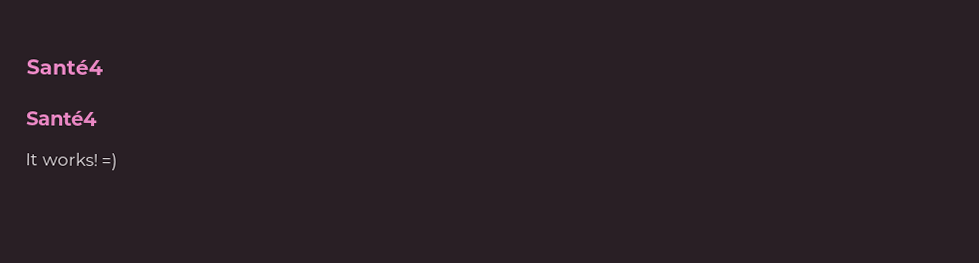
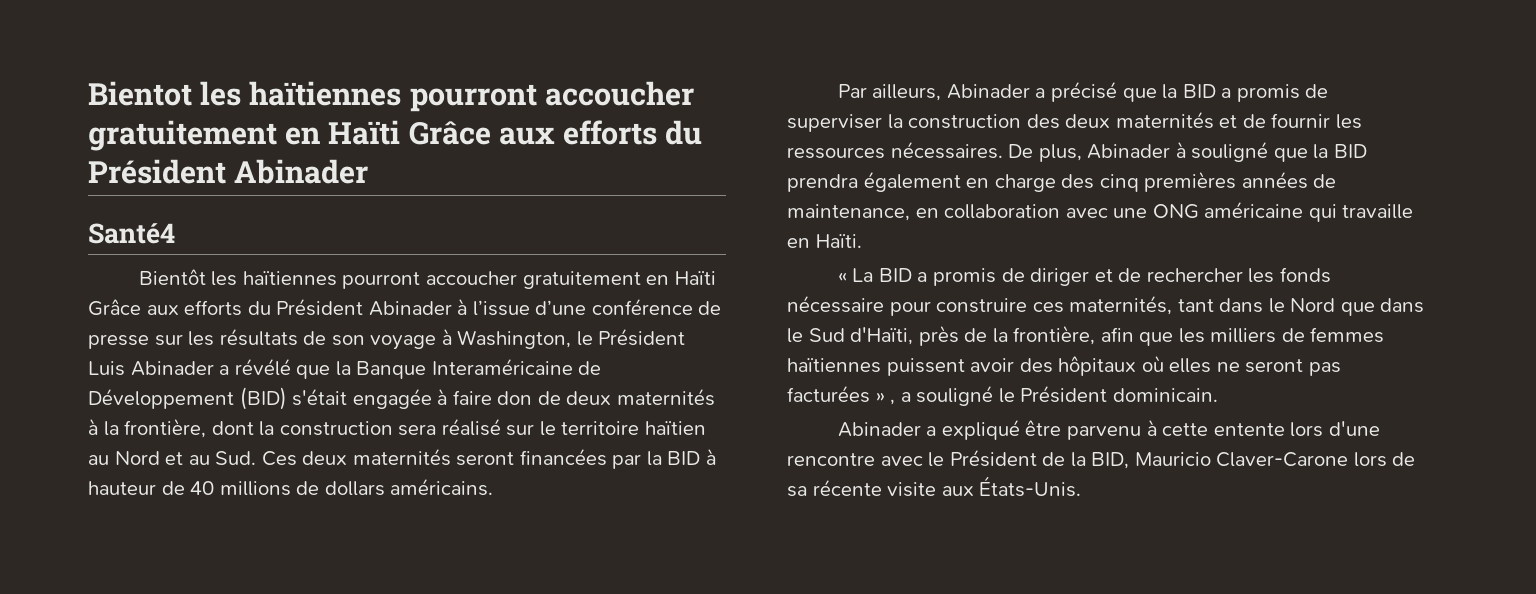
[26,59,103,76] [26,110,98,127] [25,152,119,171] Santé4 // Santé4 // It works! =) -> [88,81,694,112] [88,120,703,151] [88,159,369,184] [88,223,175,244] [138,269,716,289] [88,298,722,316] [88,328,686,350] [88,358,602,379] [88,387,715,410] [88,418,706,438] [88,448,716,469] [88,478,494,496] [837,81,1329,102] [787,111,1362,132] [787,141,1367,162] [787,171,1337,192] [787,201,1414,222] [787,234,862,248] [837,267,1331,286] [787,295,1425,316] [787,325,1385,346] [787,355,1341,376] [787,385,1218,406] [837,419,1380,440] [787,449,1416,469] [787,476,1082,497] Bientot les haïtiennes pourront accoucher gratuitement en Haïti Grâce aux efforts du Président Abinader // Santé4 // Bientôt les haïtiennes pourront accoucher gratuitement en Haïti Grâce aux efforts du Président Abinader à l’issue d’une conférence de presse sur les résultats de son voyage à Washington, le Président Luis Abinader a révélé que la Banque Interaméricaine de Développement (BID) s'était engagée à faire don de deux maternités à la frontière, dont la construction sera réalisé sur le territoire haïtien au Nord et au Sud. Ces deux maternités seront financées par la BID à hauteur de 40 millions de dollars américains. // Par ailleurs, Abinader a précisé que la BID a promis de superviser la construction des deux maternités et de fournir les ressources nécessaires. De plus, Abinader à souligné que la BID prendra également en charge des cinq premières années de maintenance, en collaboration avec une ONG américaine qui travaille en Haïti. // « La BID a promis de diriger et de rechercher les fonds nécessaire pour construire ces maternités, tant dans le Nord que dans le Sud d'Haïti, près de la frontière, afin que les milliers de femmes haïtiennes puissent avoir des hôpitaux où elles ne seront pas facturées » , a souligné le Président dominicain. // Abinader a expliqué être parvenu à cette entente lors d'une rencontre avec le Président de la BID, Mauricio Claver-Carone lors de sa récente visite aux États-Unis.

